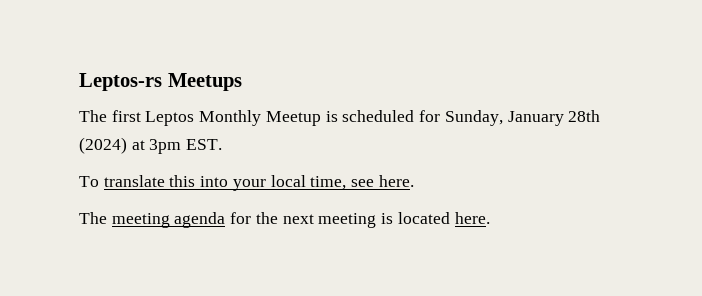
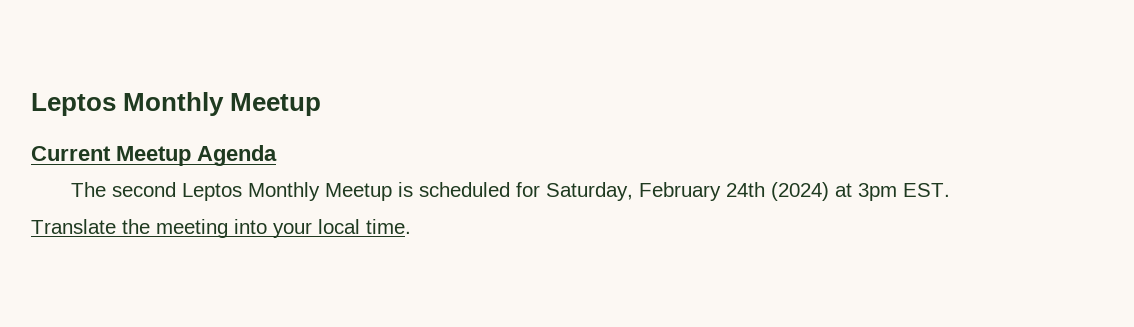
[79,73,242,91] [79,110,141,122] Leptos-rs Meetups // The first -> [31,92,322,116] [31,145,277,166] [71,182,177,197] Leptos Monthly Meetup // Current Meetup Agenda // The second
[444,110,601,126] Sunday, January 28th -> [546,182,766,201] Saturday, February 24th
[79,175,414,191] [79,212,490,228] To translate this into your local time, see here. // The meeting agenda for the next meeting is located here. -> [31,219,411,238] Translate the meeting into your local time.

